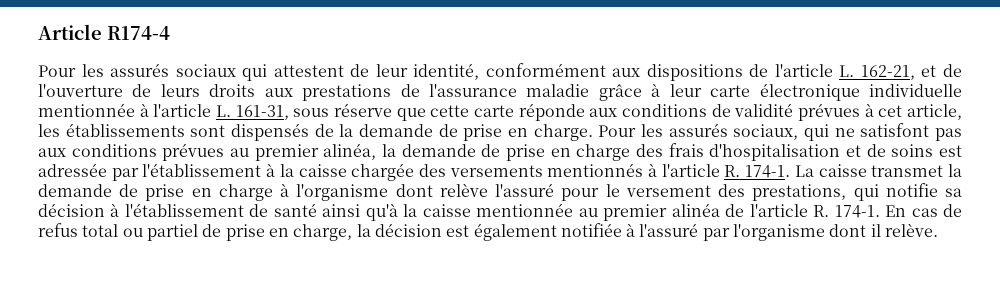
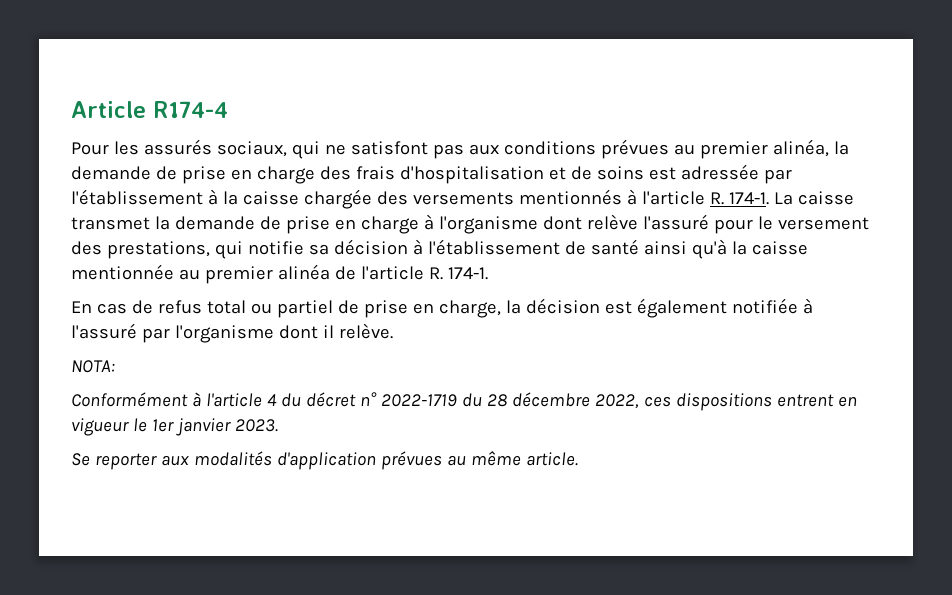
[175,63,962,81] [38,83,963,101] [38,103,962,121] [38,123,728,141] sociaux qui attestent de leur identité, conformément aux dispositions de l'article L. 162-21, et de l'ouverture de leurs droits aux prestations de l'assurance maladie grâce à leur carte électronique individuelle mentionnée à l'article L. 161-31, sous réserve que cette carte réponde aux conditions de validité prévues à cet article, les établissements sont dispensés de la demande de prise en charge. Pour les assurés -> (212, 147) none
(880, 211) none -> (488, 273) //
(939, 230) none -> [71,360,115,373] [71,392,857,411] [71,418,278,436] [71,451,578,470] // NOTA: // Conformément à l'article 4 du décret n° 2022-1719 du 28 décembre 2022, ces dispositions entrent en vigueur le 1er janvier 2023. // Se reporter aux modalités d'application prévues au même article.

